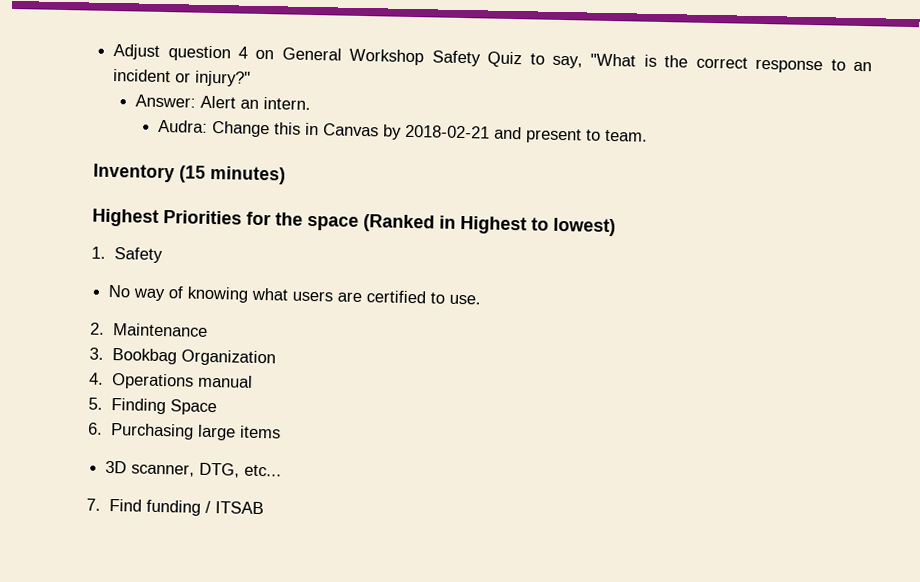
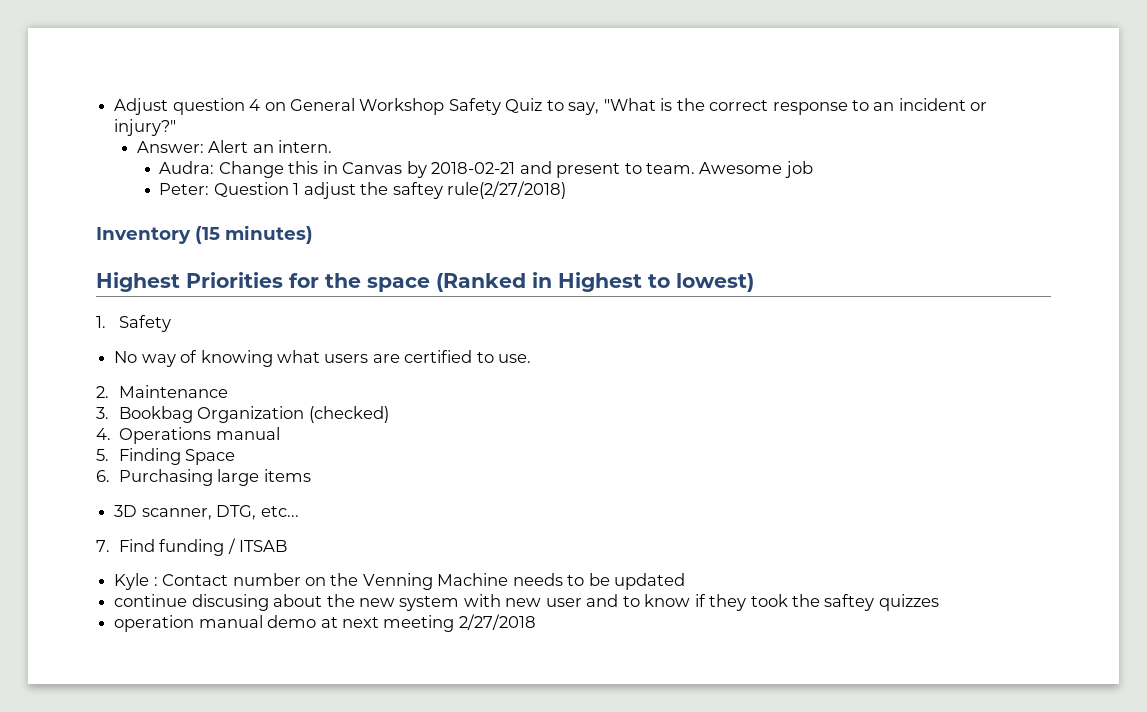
(649, 135) none -> [699,161,813,178] [159,181,567,199] Awesome job // Peter: Question 1 adjust the saftey rule(2/27/2018)
(276, 358) none -> [308,406,389,423] (checked)
(264, 508) none -> [114,573,686,590] [114,594,939,611] [114,614,536,632] // Kyle : Contact number on the Venning Machine needs to be updated // continue discusing about the new system with new user and to know if they took the saftey quizzes // operation manual demo at next meeting 2/27/2018

